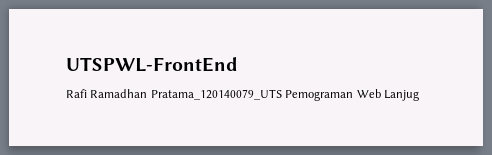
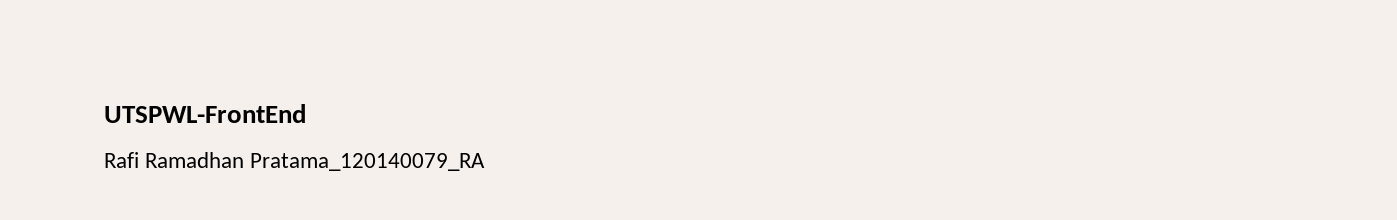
[150,89,419,101] Pratama_120140079_UTS Pemograman Web Lanjug -> [250,153,486,171] Pratama_120140079_RA

